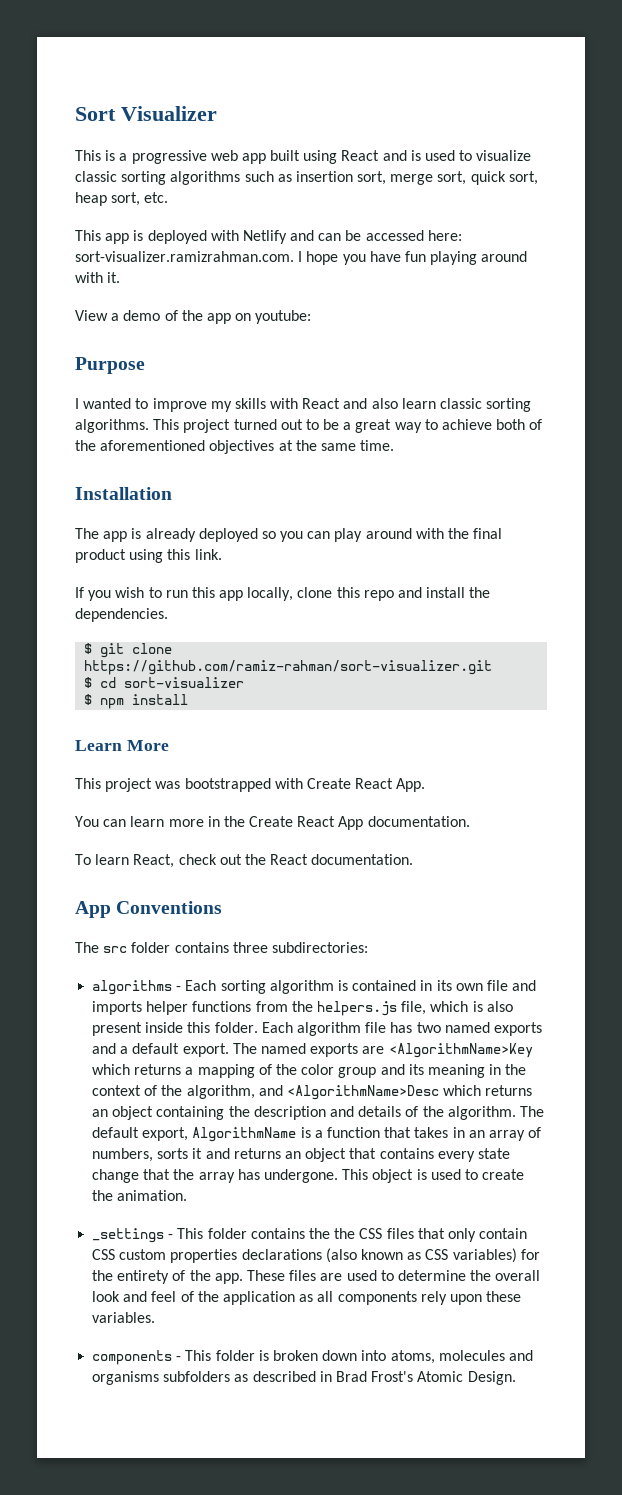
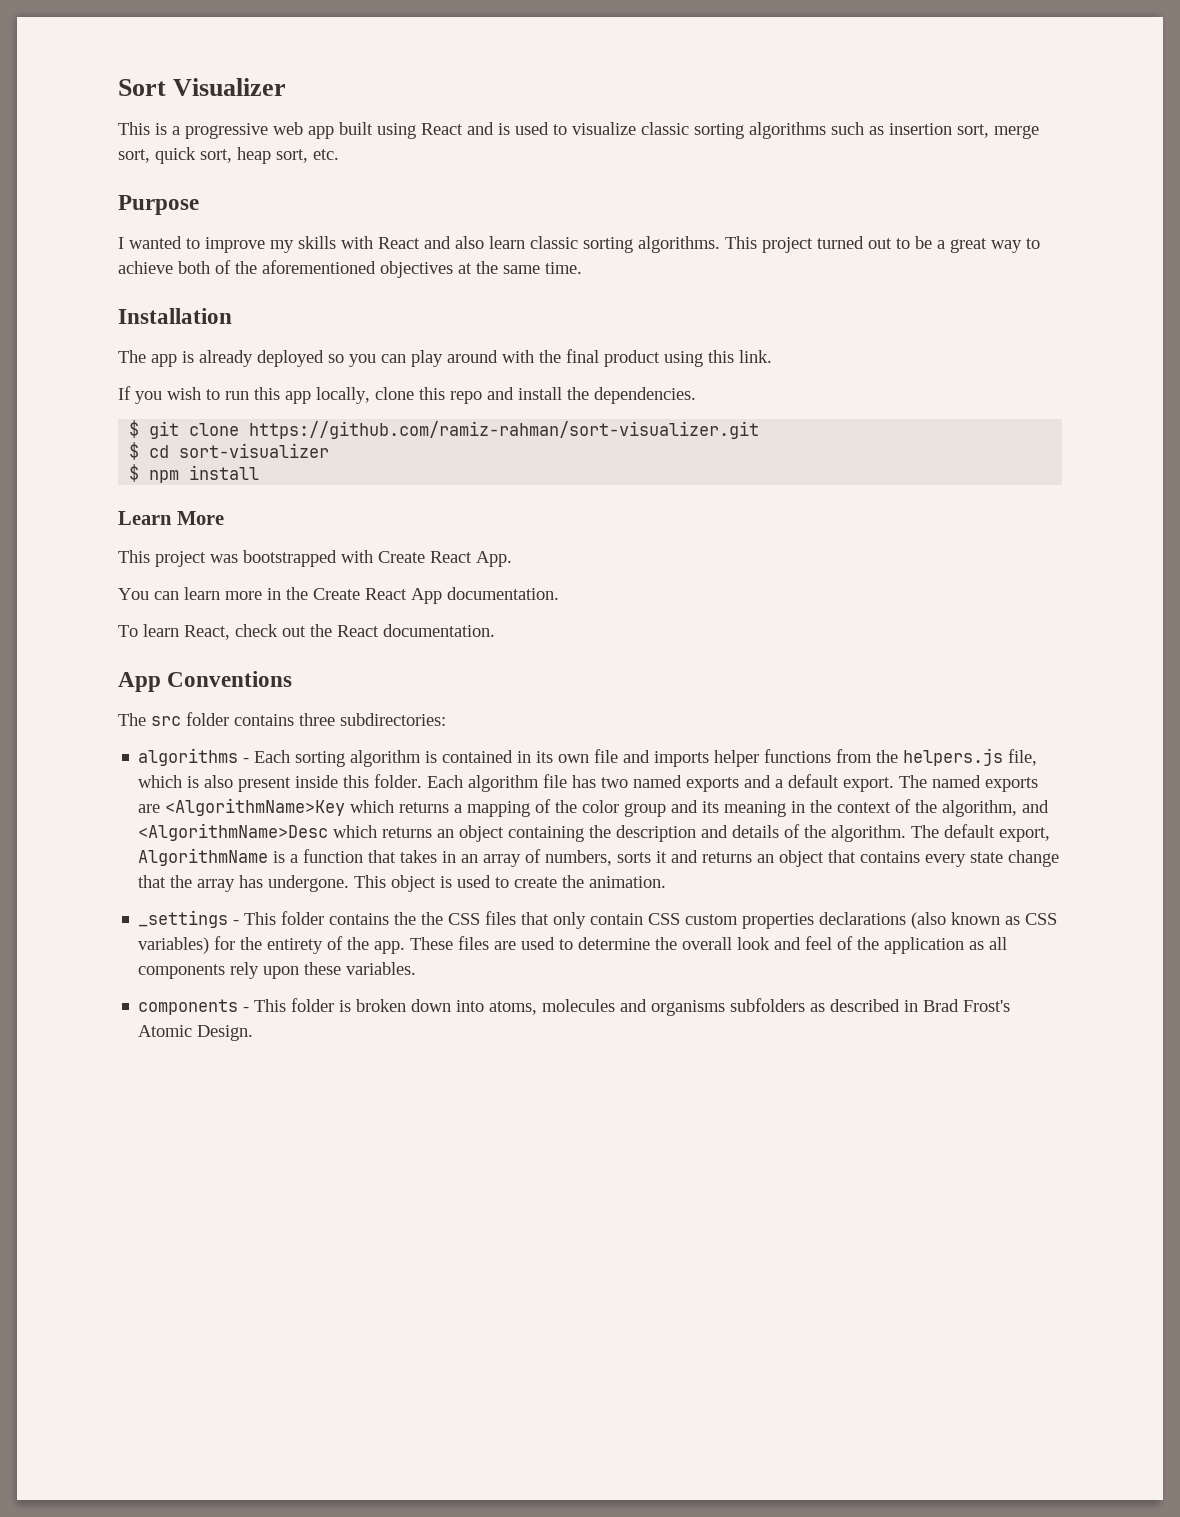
[75,230,462,244] [75,251,528,265] [75,272,121,283] [75,310,312,324] // This app is deployed with Netlify and can be accessed here: sort-visualizer.ramizrahman.com. I hope you have fun playing around with it. // View a demo of the app on youtube: -> (339, 154) none

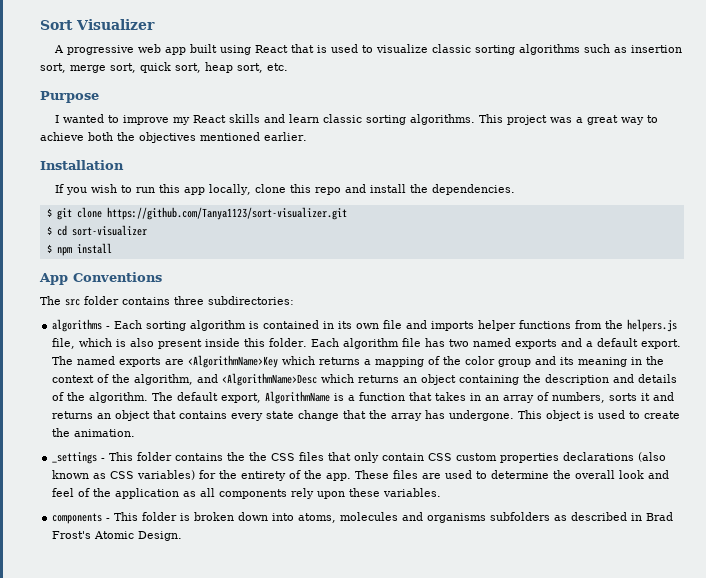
[118,122,180,135] This is a -> [53,45,64,53] A
[467,122,494,135] and -> [290,44,314,53] that
[298,236,484,249] skills with React and also -> [192,114,285,123] React skills and
[817,236,932,249] turned out to be -> [549,117,572,123] was
[215,260,582,278] [118,308,232,324] [118,349,772,367] of the aforementioned objectives at the same time. // Installation // The app is already deployed so you can play around with the final product using this link. -> [117,132,307,143] [40,160,124,170] the objectives mentioned earlier. // Installation
[249,421,760,439] https://github.com/ramiz-rahman/sort-visualizer.git -> [106,207,347,220] https://github.com/Tanya1123/sort-visualizer.git
[118,511,224,525] [118,550,512,567] [118,587,559,604] [118,624,495,640] // Learn More // This project was bootstrapped with Create React App. // You can learn more in the Create React App documentation. // To learn React, check out the React documentation. -> (112, 248) none

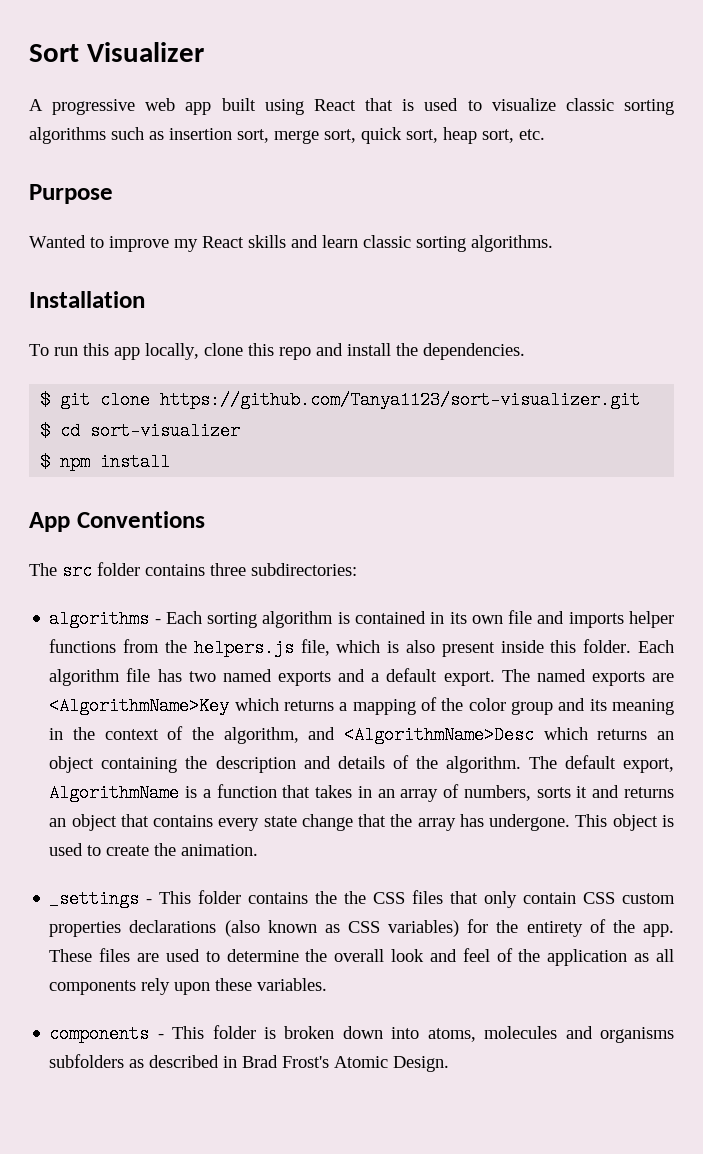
[54,114,104,123] I wanted -> [29,235,86,248] Wanted
[478,114,658,125] [40,132,307,143] [40,160,124,170] [54,184,132,195] This project was a great way to achieve both the objectives mentioned earlier. // Installation // If you wish to -> [29,291,145,308] [29,344,49,356] // Installation // To

